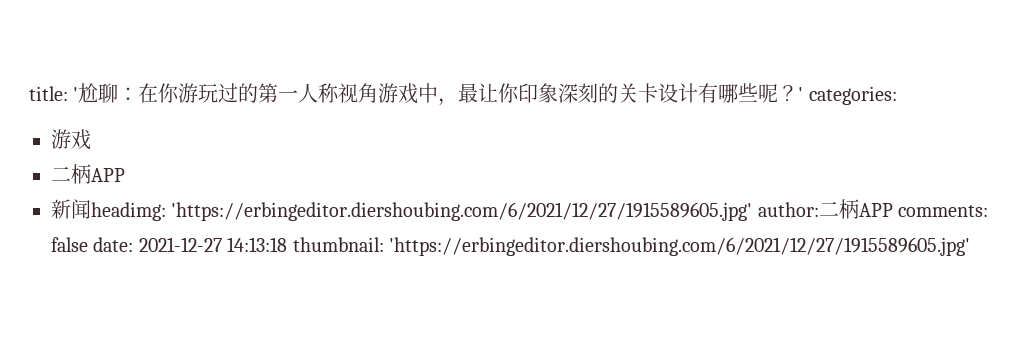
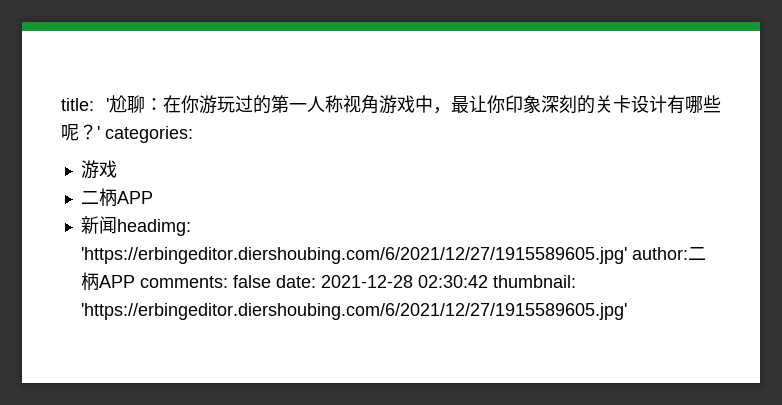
[138,237,288,252] 2021-12-27 14:13:18 -> [320,275,488,288] 2021-12-28 02:30:42

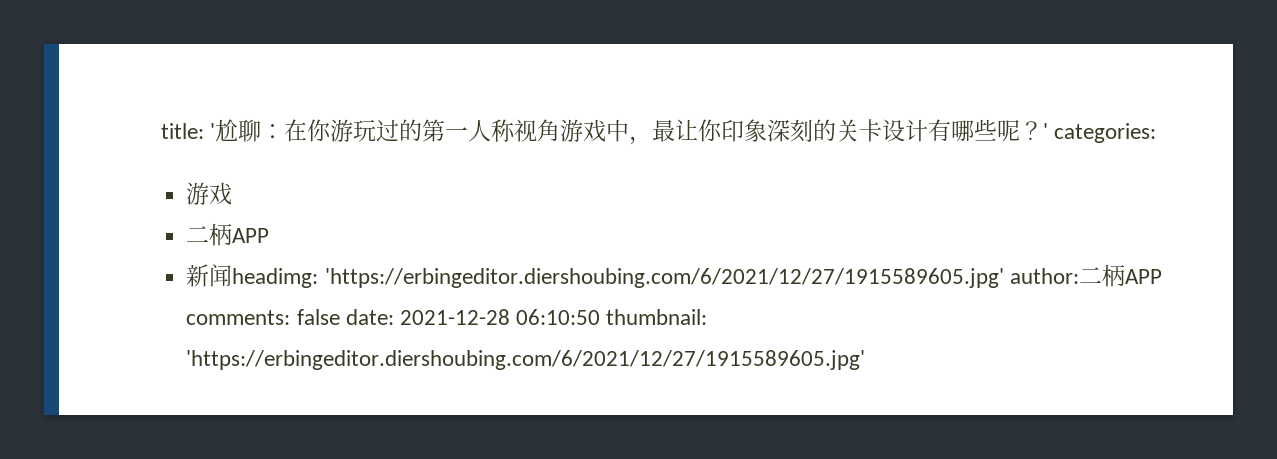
[417,275,488,288] 02:30:42 -> [516,309,601,325] 06:10:50

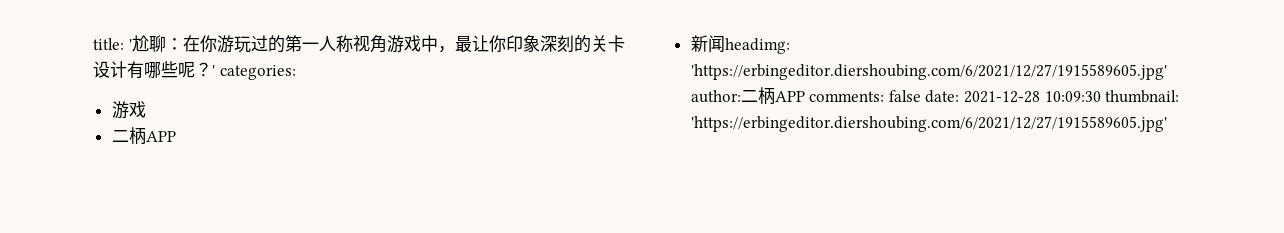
[516,309,601,325] 06:10:50 -> [1044,91,1101,102] 10:09:30

